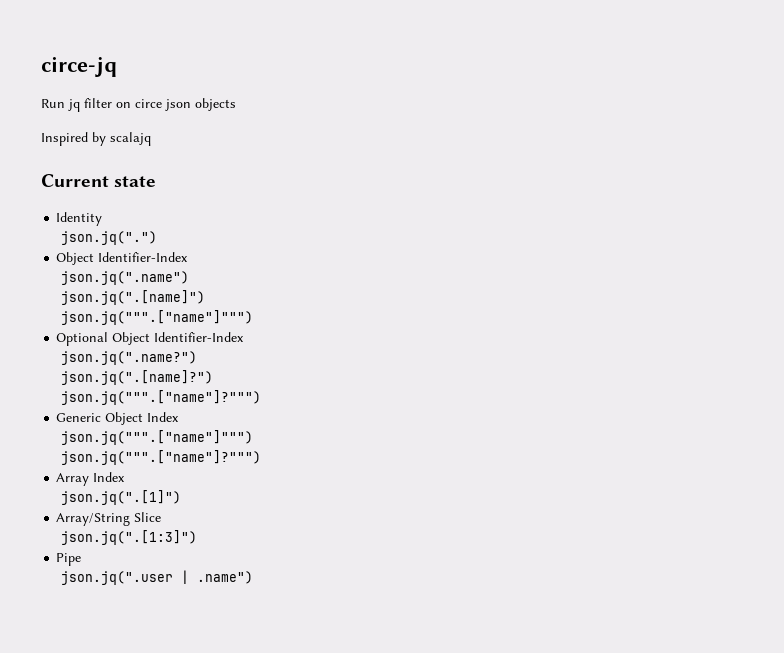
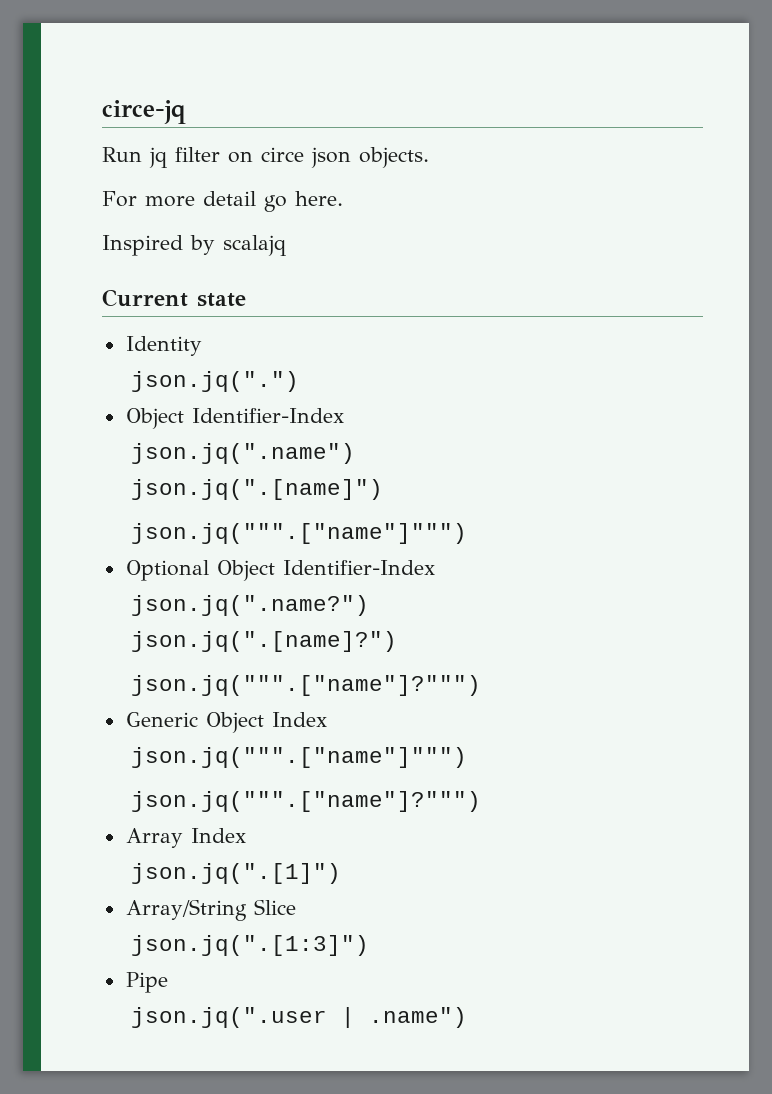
[195,98,236,111] objects -> [359,147,429,168] [102,191,343,212] objects. // For more detail go here.

